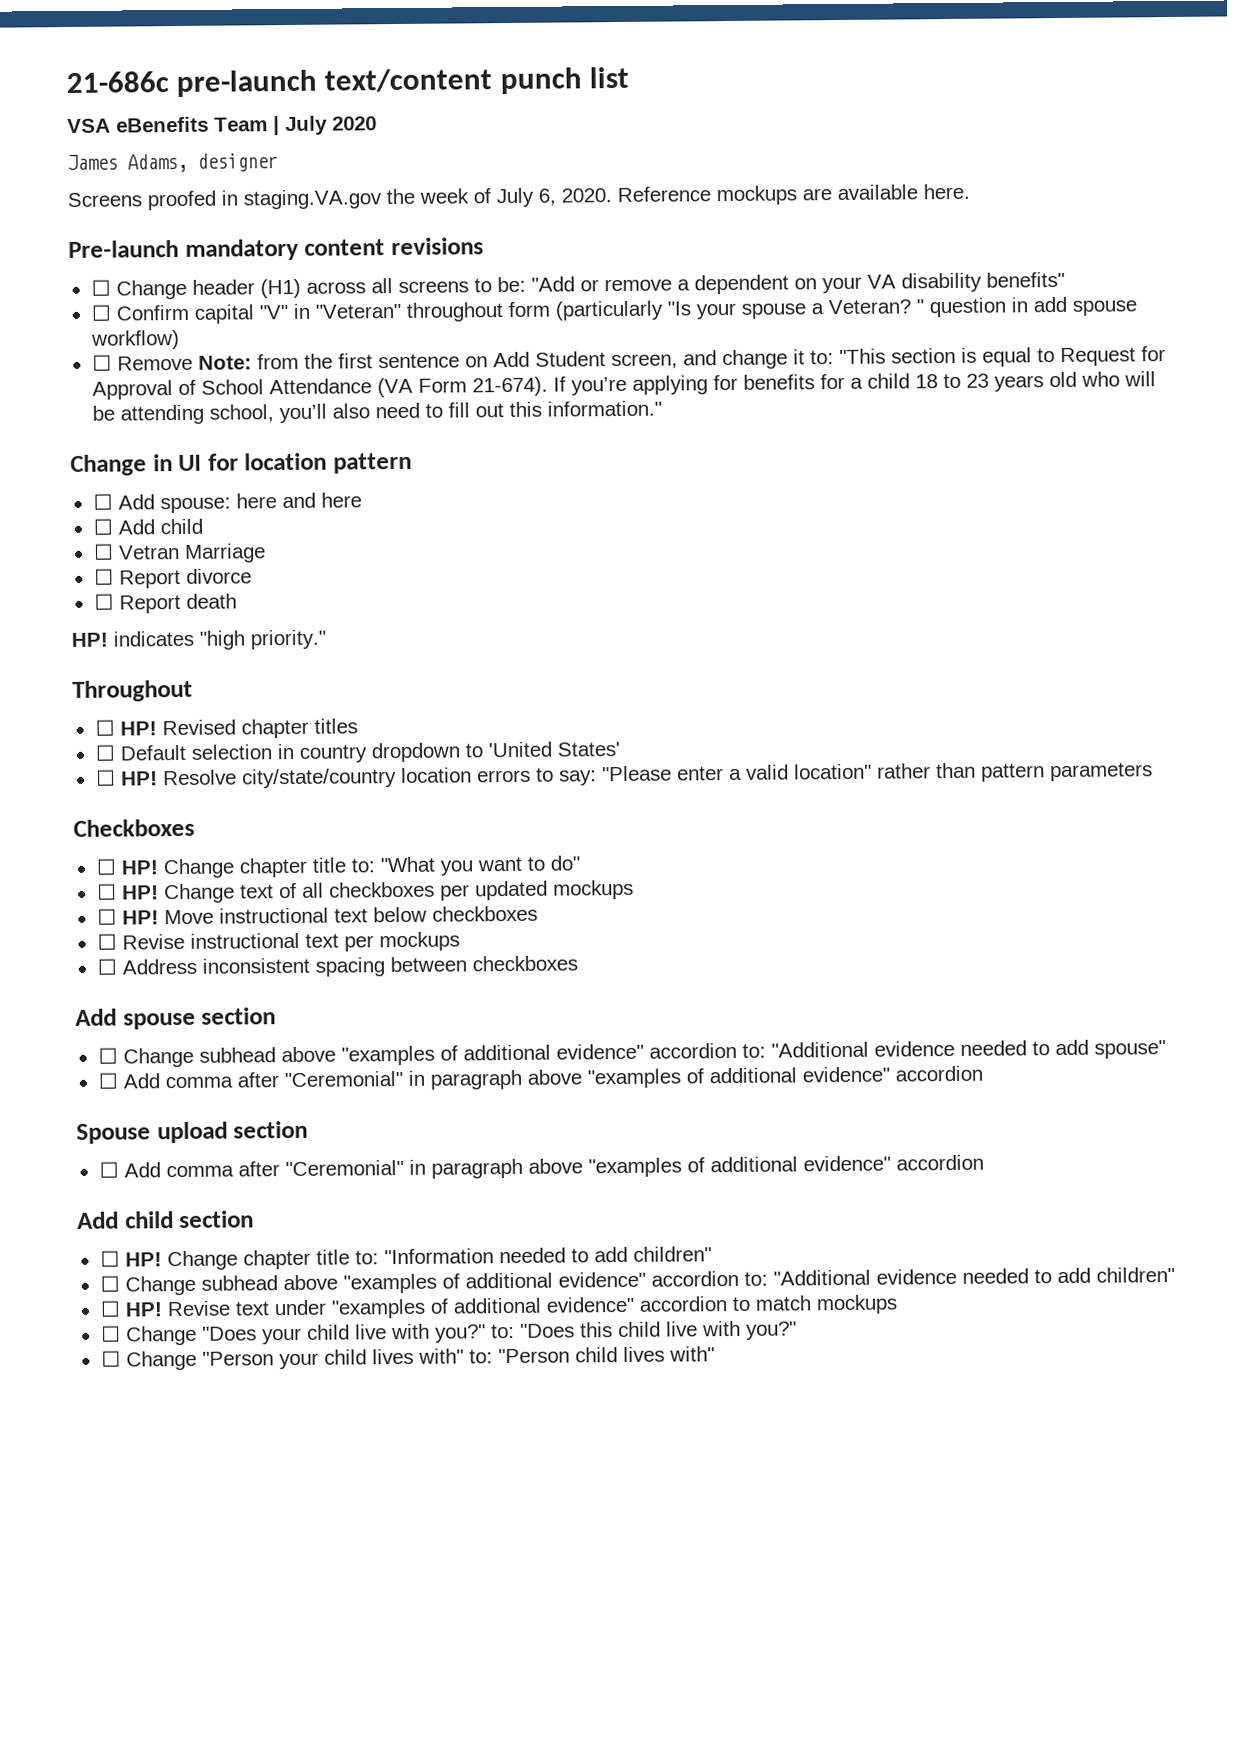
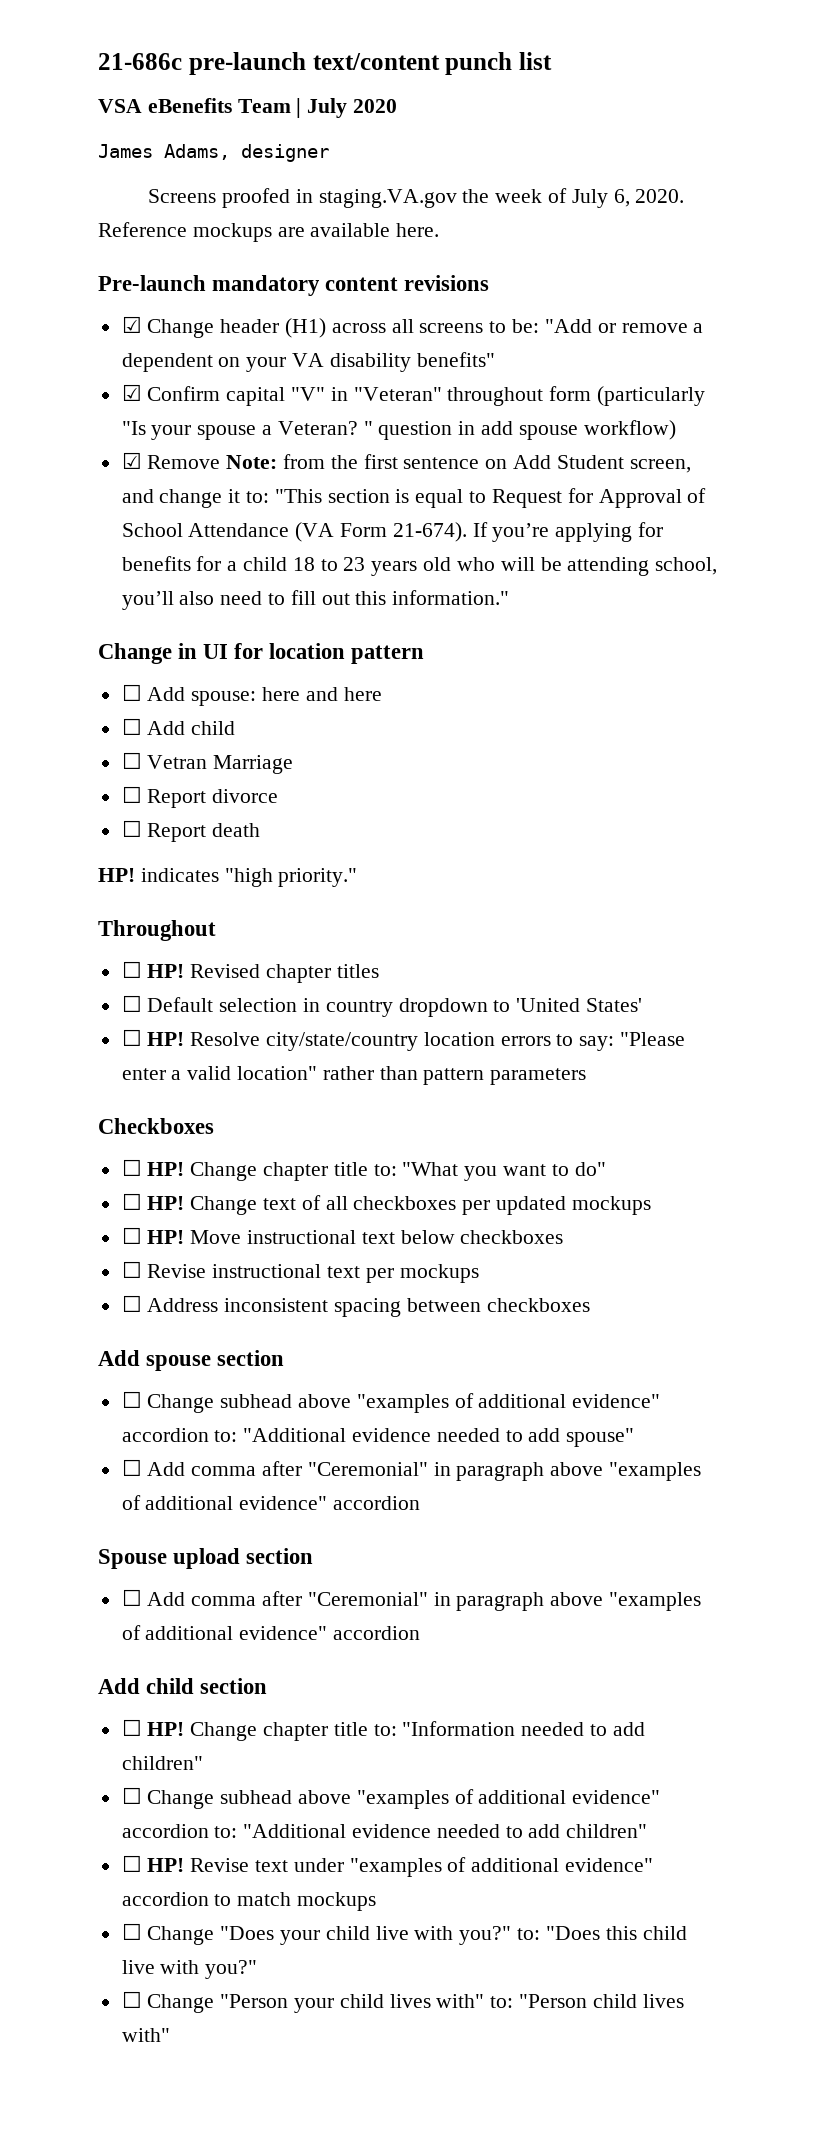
[90,279,111,296] ☐ -> [121,316,142,333] ☑
[90,304,111,321] ☐ -> [121,384,142,401] ☑
[91,354,112,371] ☐ -> [121,452,142,469] ☑

